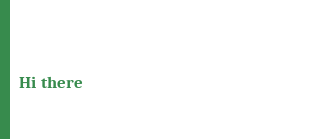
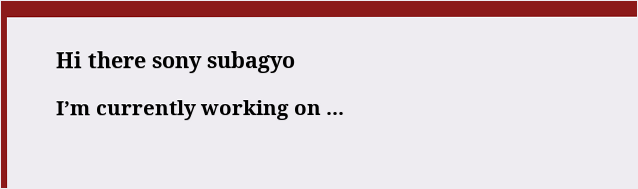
(83, 82) none -> [151,51,295,74] [56,100,346,121] sony subagyo // I’m currently working on ...

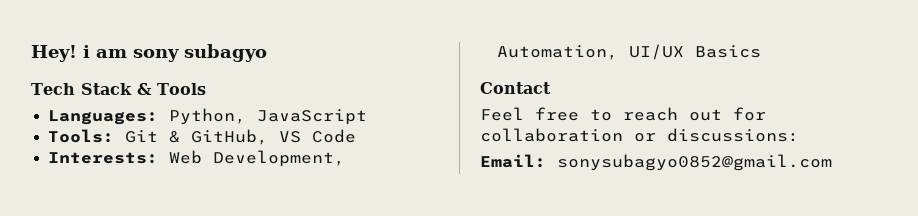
[55,51,146,69] Hi there -> [31,45,127,62] Hey! i am
[56,100,346,121] I’m currently working on ... -> [31,83,206,95] [48,108,368,125] [48,129,357,145] [48,150,346,167] [497,44,762,60] [480,82,551,94] [480,107,766,121] [480,128,799,142] [480,154,832,171] Tech Stack & Tools // Languages: Python, JavaScript // Tools: Git & GitHub, VS Code // Interests: Web Development, Automation, UI/UX Basics // Contact // Feel free to reach out for collaboration or discussions: // Email: sonysubagyo0852@gmail.com

